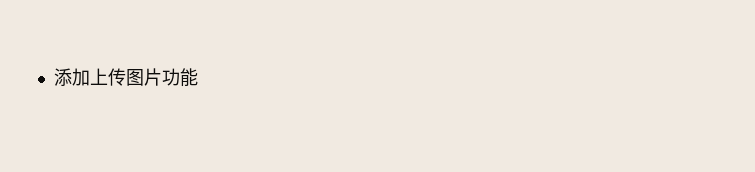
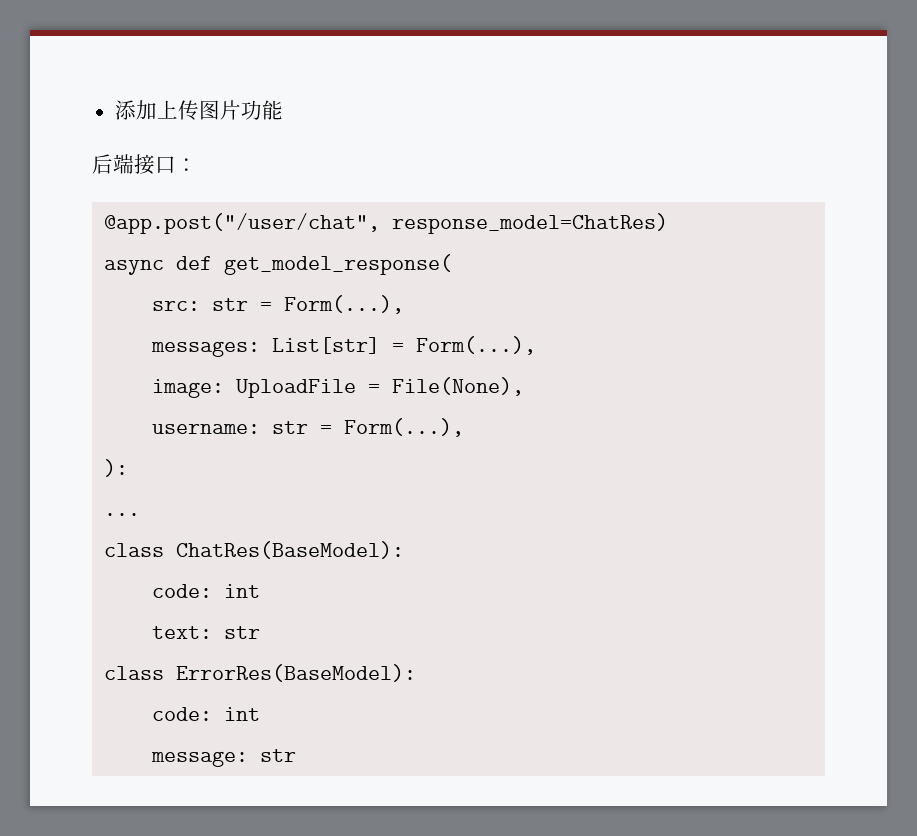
(198, 77) none -> [92,154,197,175] [104,213,669,234] [104,254,453,275] [152,295,405,314] [151,336,537,357] [152,377,525,398] [152,418,465,437] [104,459,129,477] [104,513,141,516] [104,541,405,559] [152,584,261,598] [152,626,261,639] [104,664,417,682] [152,707,261,721] [151,749,297,767] // 后端接口： // @app.post("/user/chat", response_model=ChatRes) // async def get_model_response( // src: str = Form(...), // messages: List[str] = Form(...), // image: UploadFile = File(None), // username: str = Form(...), // ): // ... // class ChatRes(BaseModel): // code: int // text: str // class ErrorRes(BaseModel): // code: int // message: str

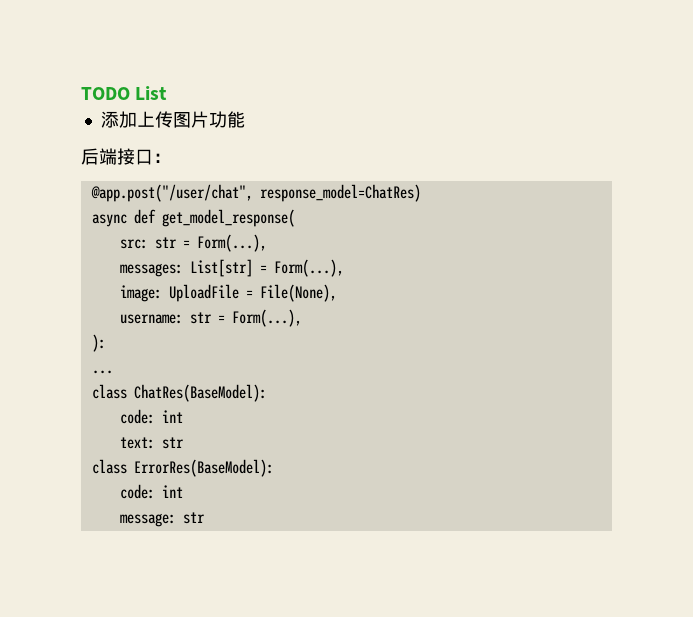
(114, 110) none -> [81,86,168,100] TODO List //

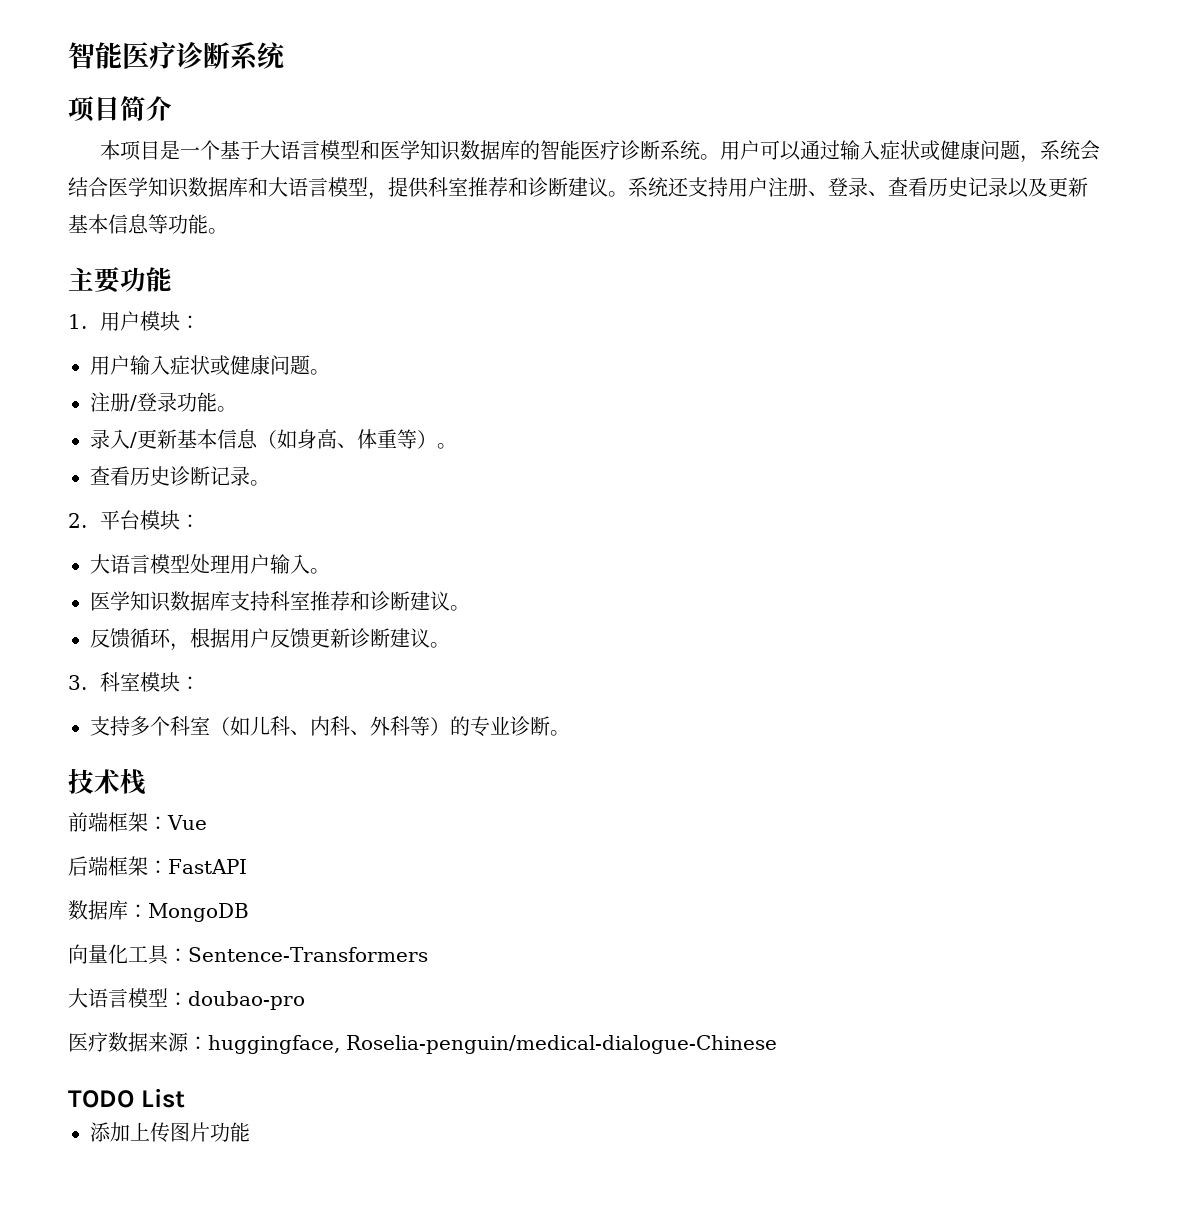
(81, 93) none -> [68,41,286,70] [68,96,172,122] [99,140,1100,163] [68,177,1088,200] [68,214,228,234] [68,267,172,293] [68,311,200,331] [90,355,330,376] [90,392,237,412] [90,429,457,449] [90,466,270,486] [68,510,200,530] [90,554,330,574] [90,591,470,612] [90,628,450,651] [68,672,200,692] [90,716,570,737] [68,768,146,795] [68,812,207,832] [68,856,247,876] [68,900,249,922] [68,944,428,965] [68,988,305,1010] [68,1032,777,1054] 智能医疗诊断系统 // 项目简介 // 本项目是一个基于大语言模型和医学知识数据库的智能医疗诊断系统。用户可以通过输入症状或健康问题，系统会结合医学知识数据库和大语言模型，提供科室推荐和诊断建议。系统还支持用户注册、登录、查看历史记录以及更新基本信息等功能。 // 主要功能 // 1.用户模块： // 用户输入症状或健康问题。 // 注册/登录功能。 // 录入/更新基本信息（如身高、体重等）。 // 查看历史诊断记录。 // 2.平台模块： // 大语言模型处理用户输入。 // 医学知识数据库支持科室推荐和诊断建议。 // 反馈循环，根据用户反馈更新诊断建议。 // 3.科室模块： // 支持多个科室（如儿科、内科、外科等）的专业诊断。 // 技术栈 // 前端框架：Vue // 后端框架：FastAPI // 数据库：MongoDB // 向量化工具：Sentence-Transformers // 大语言模型：doubao-pro // 医疗数据来源：huggingface, Roselia-penguin/medical-dialogue-Chinese //
[81,148,171,165] [90,184,421,202] [91,209,295,227] [119,234,267,252] [119,259,344,277] [119,284,337,302] [119,309,302,327] [91,334,106,352] [91,370,113,374] [91,384,267,402] [119,409,183,424] [119,437,184,449] [91,459,274,477] [119,484,183,499] [119,512,205,527] // 后端接口： // @app.post("/user/chat", response_model=ChatRes) // async def get_model_response( // src: str = Form(...), // messages: List[str] = Form(...), // image: UploadFile = File(None), // username: str = Form(...), // ): // ... // class ChatRes(BaseModel): // code: int // text: str // class ErrorRes(BaseModel): // code: int // message: str -> (250, 1132) none

